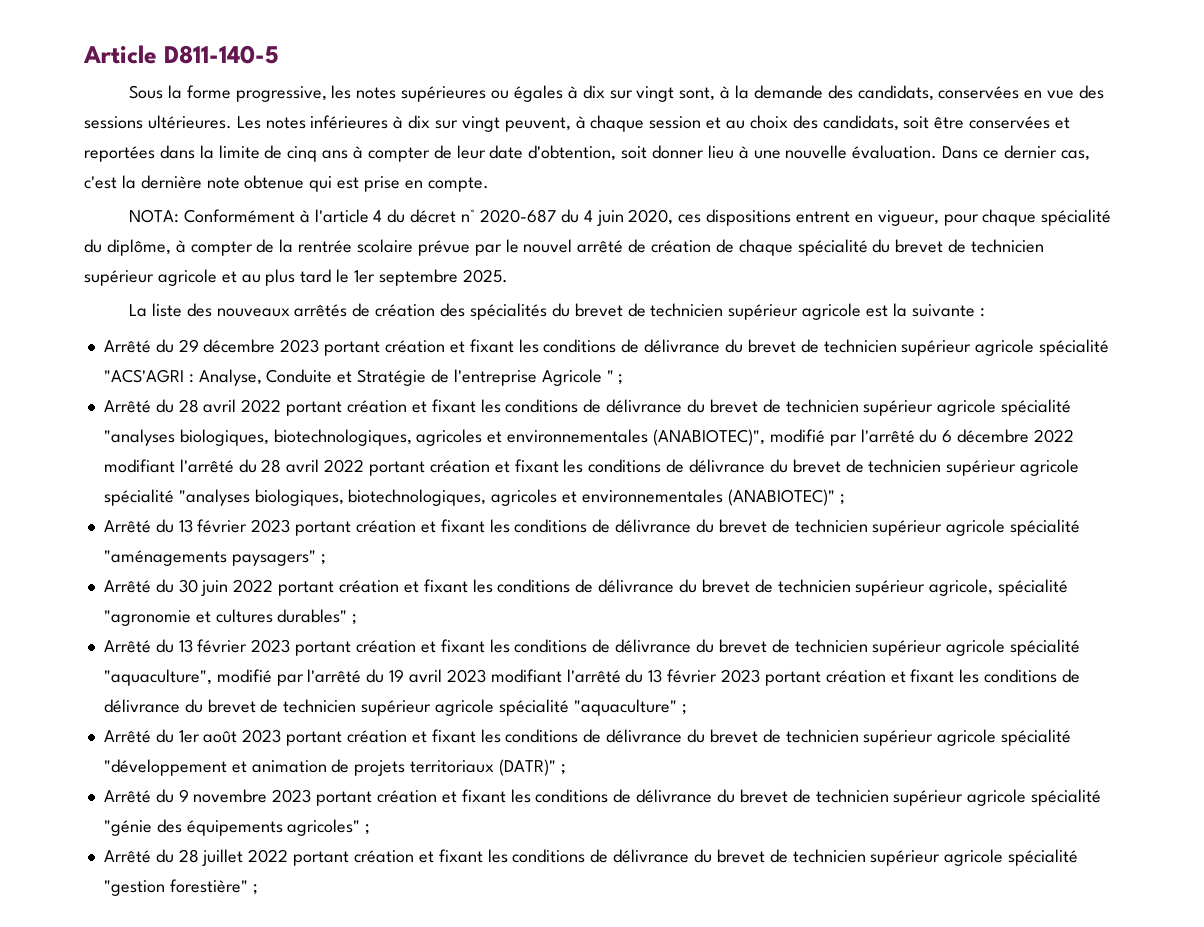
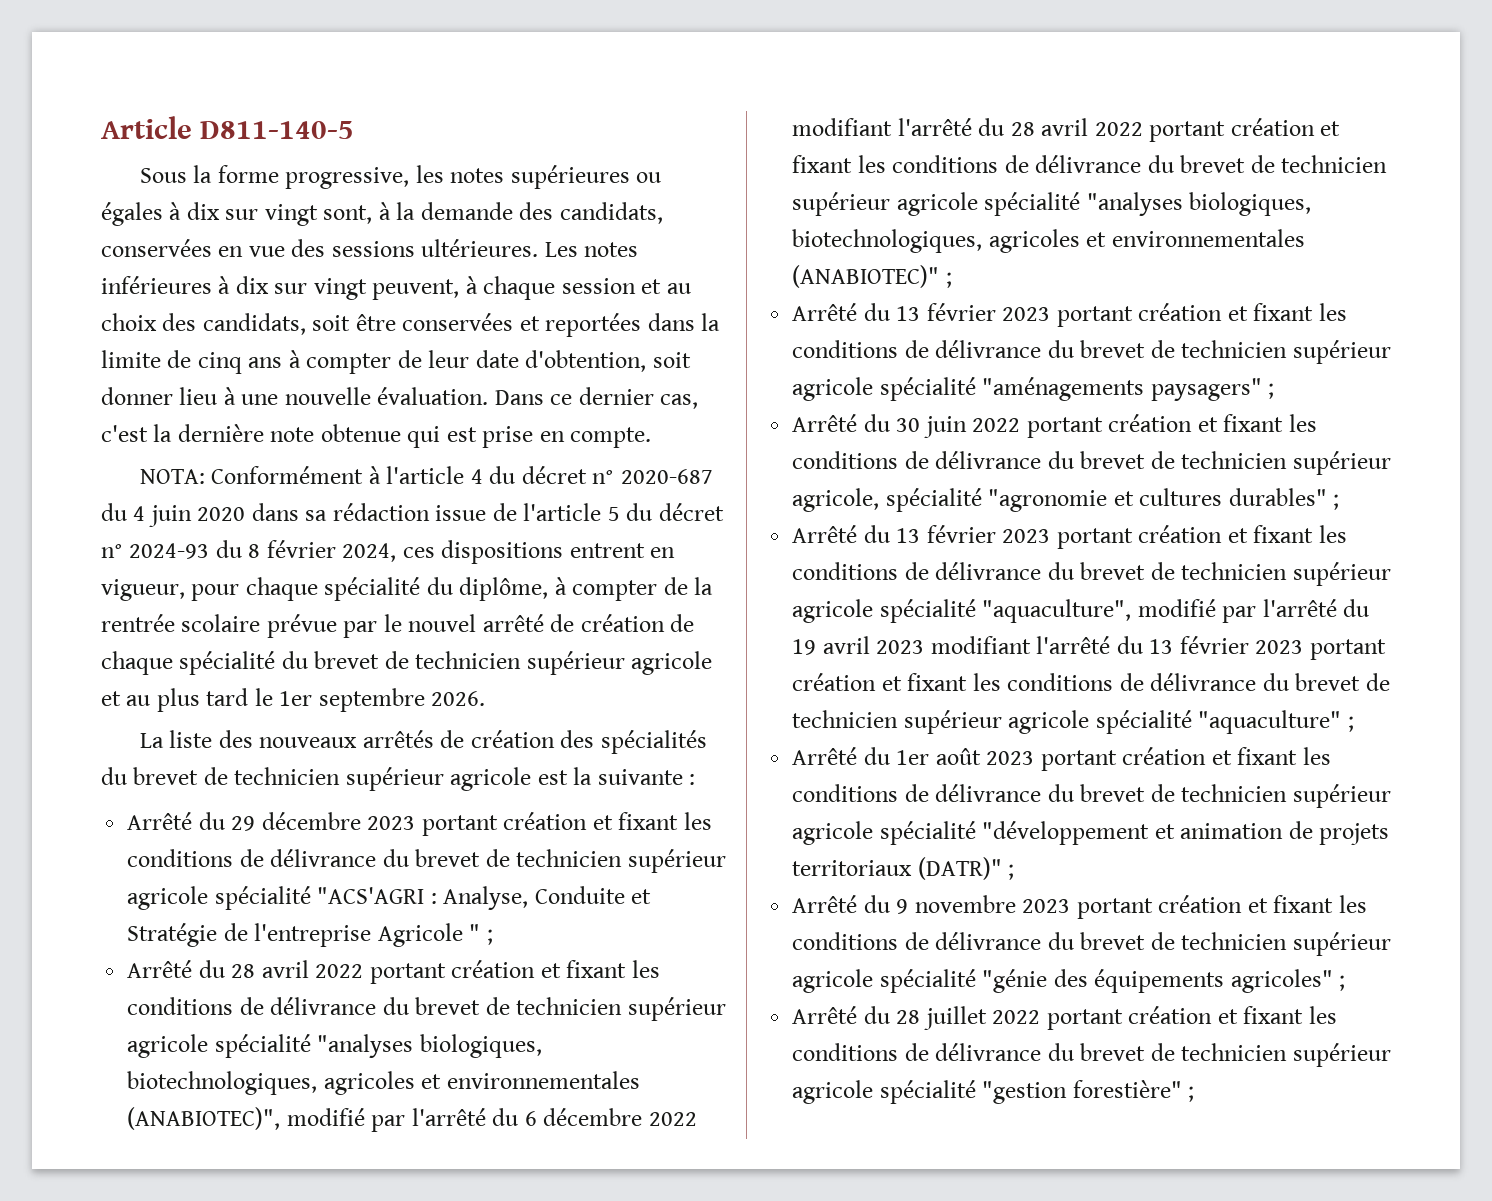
[628,209,674,225] 2020, -> [197,503,724,521] [101,540,397,562] 2020 dans sa rédaction issue de l'article 5 du décret n° 2024-93 du 8 février 2024,
[462,269,508,283] 2025. -> [431,691,486,706] 2026.

